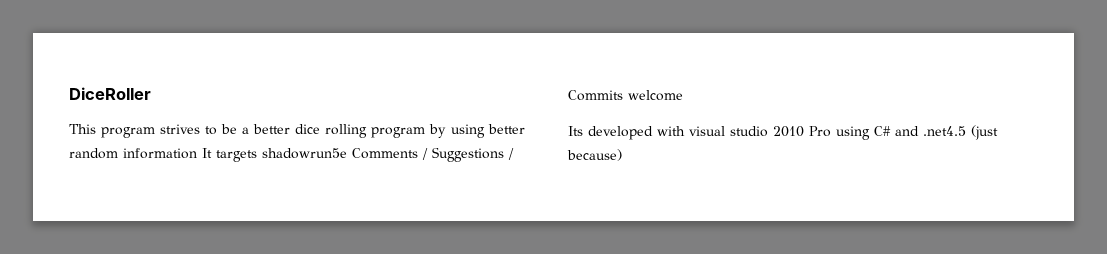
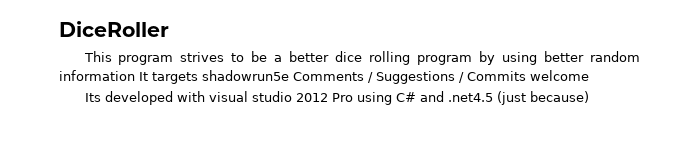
[773,126,804,137] 2010 -> [295,93,328,102] 2012

